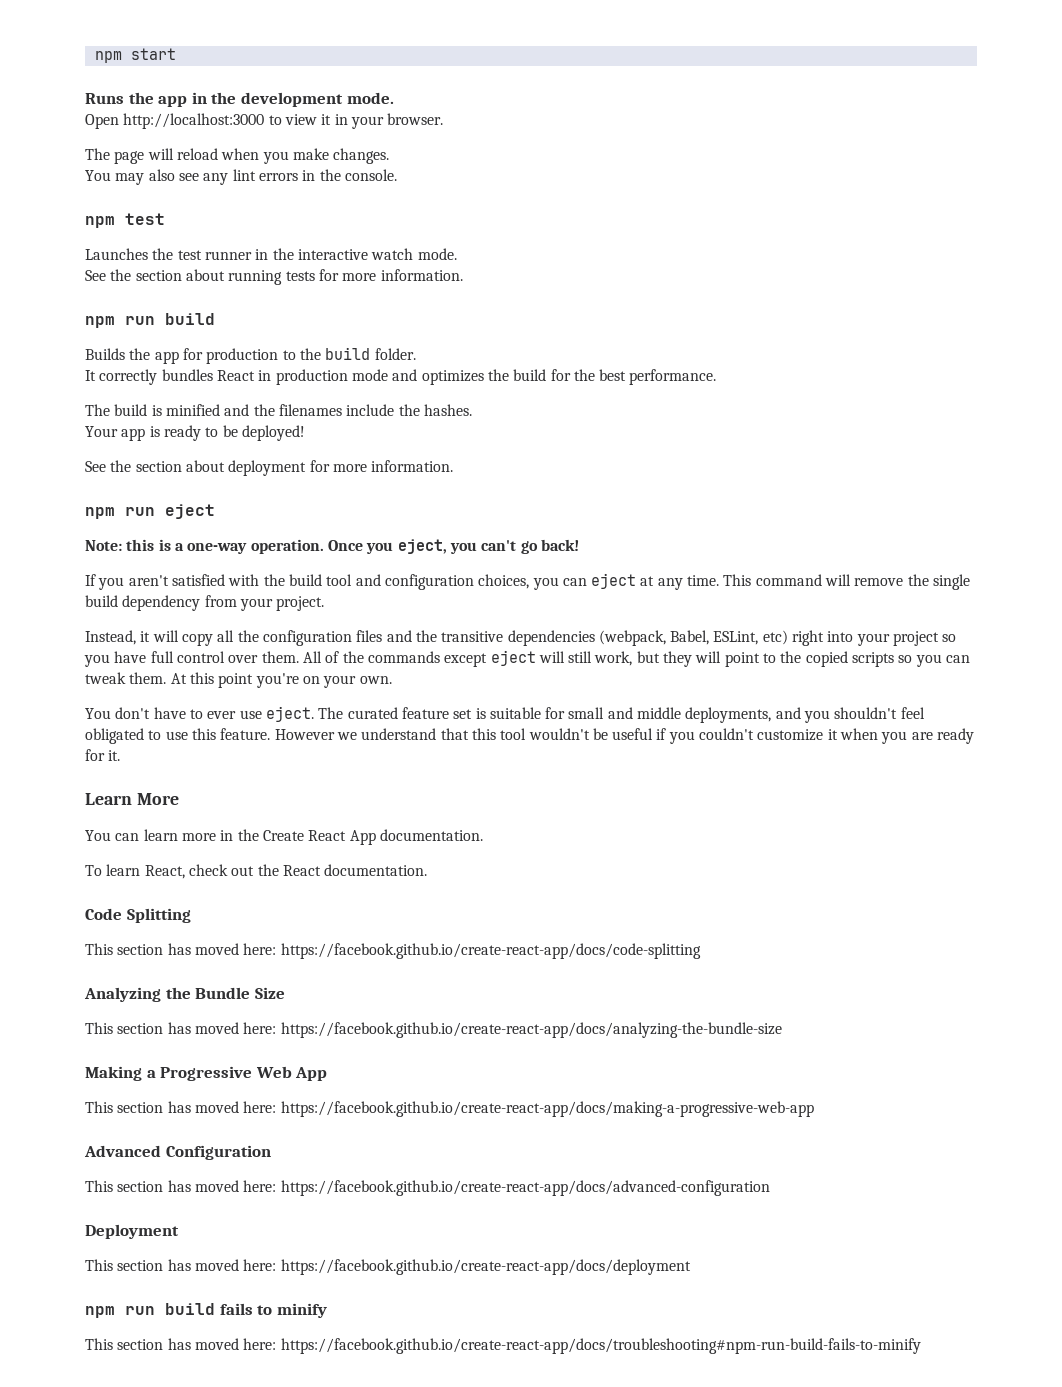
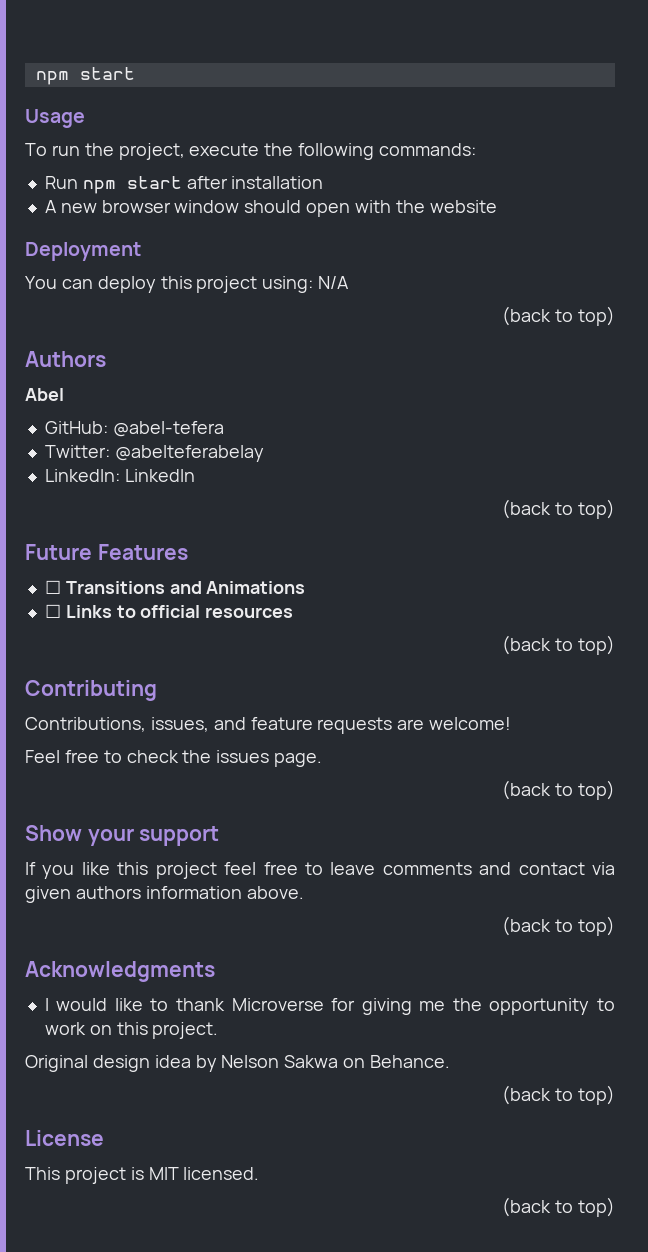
[85,92,394,107] [85,113,444,129] [85,148,390,164] [85,169,397,185] [85,213,165,228] [85,248,457,260] [85,269,463,285] [85,313,215,328] [85,347,416,364] [85,369,717,385] [85,404,472,416] [85,425,305,441] [85,460,454,476] [85,504,215,519] [85,539,579,554] [85,573,971,590] [85,595,325,611] [85,630,957,646] [84,650,971,667] [85,672,392,688] [85,706,925,723] [85,728,975,744] [85,749,121,761] [85,793,179,805] [85,829,483,845] [85,864,428,879] [85,908,191,923] [85,943,701,959] [84,987,285,1002] [85,1022,782,1038] [85,1066,328,1081] [85,1101,814,1117] [84,1145,271,1160] [85,1180,770,1196] [85,1224,179,1239] [85,1259,691,1275] [85,1303,327,1318] [85,1338,921,1354] Runs the app in the development mode. // Open http://localhost:3000 to view it in your browser. // The page will reload when you make changes. // You may also see any lint errors in the console. // npm test // Launches the test runner in the interactive watch mode. // See the section about running tests for more information. // npm run build // Builds the app for production to the build folder. // It correctly bundles React in production mode and optimizes the build for the best performance. // The build is minified and the filenames include the hashes. // Your app is ready to be deployed! // See the section about deployment for more information. // npm run eject // Note: this is a one-way operation. Once you eject, you can't go back! // If you aren't satisfied with the build tool and configuration choices, you can eject at any time. This command will remove the single build dependency from your project. // Instead, it will copy all the configuration files and the transitive dependencies (webpack, Babel, ESLint, etc) right into your project so you have full control over them. All of the commands except eject will still work, but they will point to the copied scripts so you can tweak them. At this point you're on your own. // You don't have to ever use eject. The curated feature set is suitable for small and middle deployments, and you shouldn't feel obligated to use this feature. However we understand that this tool wouldn't be useful if you couldn't customize it when you are ready for it. // Learn More // You can learn more in the Create React App documentation. // To learn React, check out the React documentation. // Code Splitting // This section has moved here: https://facebook.github.io/create-react-app/docs/code-splitting // Analyzing the Bundle Size // This section has moved here: https://facebook.github.io/create-react-app/docs/analyzing-the-bundle-size // Making a Progressive Web App // This section has moved here: https://facebook.github.io/create-react-app/docs/making-a-progressive-web-app // Advanced Configuration // This section has moved here: https://facebook.github.io/create-react-app/docs/advanced-configuration // Deployment // This section has moved here: https://facebook.github.io/create-react-app/docs/deployment // npm run build fails to minify // This section has moved here: https://facebook.github.io/create-react-app/docs/troubleshooting#npm-run-build-fails-to-minify -> [25,109,85,128] [25,143,477,160] [44,176,324,194] [44,200,497,217] [25,242,141,261] [25,276,350,293] [502,306,615,326] [25,351,106,367] [25,388,64,401] [44,421,224,437] [44,445,264,462] [44,469,195,482] [502,499,615,519] [25,544,188,560] [44,580,306,594] [44,604,294,618] [502,635,615,655] [25,680,157,701] [25,717,512,734] [25,750,323,767] [502,780,615,800] [25,825,220,846] [25,862,616,879] [25,886,304,903] [502,916,615,936] [25,961,215,982] [44,998,616,1015] [44,1022,219,1039] [25,1055,451,1072] [502,1085,615,1105] [25,1130,104,1146] [25,1167,260,1184] [502,1197,615,1217] Usage // To run the project, execute the following commands: // Run npm start after installation // A new browser window should open with the website // Deployment // You can deploy this project using: N/A // (back to top) // Authors // Abel // GitHub: @abel-tefera // Twitter: @abelteferabelay // LinkedIn: LinkedIn // (back to top) // Future Features // ☐ Transitions and Animations // ☐ Links to official resources // (back to top) // Contributing // Contributions, issues, and feature requests are welcome! // Feel free to check the issues page. // (back to top) // Show your support // If you like this project feel free to leave comments and contact via given authors information above. // (back to top) // Acknowledgments // I would like to thank Microverse for giving me the opportunity to work on this project. // Original design idea by Nelson Sakwa on Behance. // (back to top) // License // This project is MIT licensed. // (back to top)

